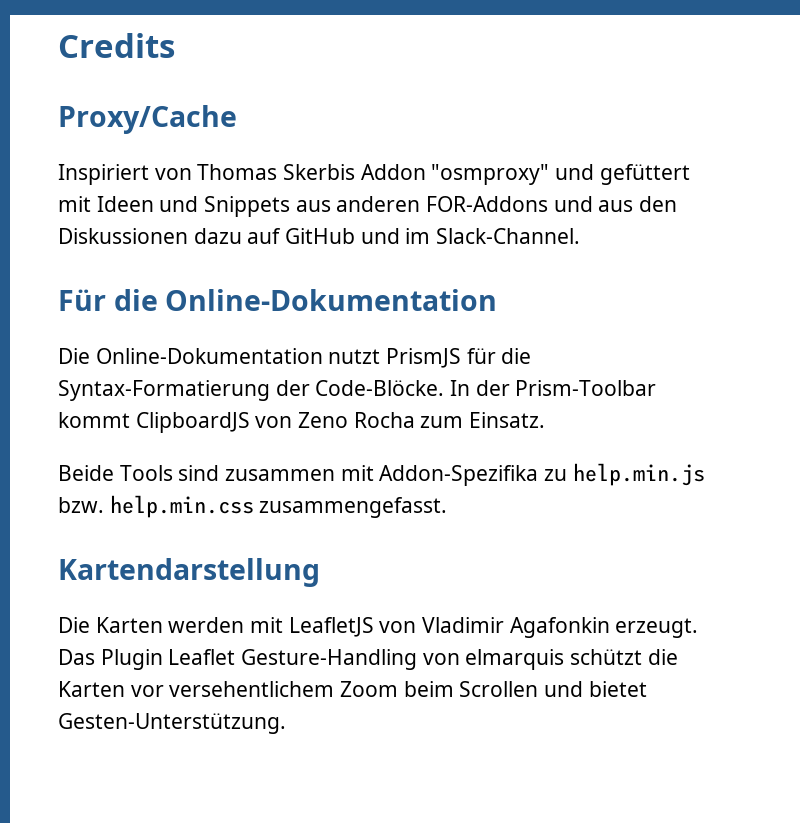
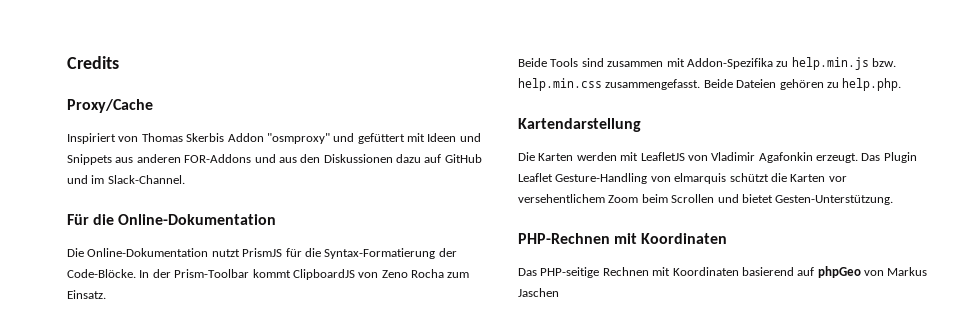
(448, 507) none -> [703,78,902,91] Beide Dateien gehören zu help.php.
(286, 723) none -> [518,233,728,244] [518,266,928,278] [518,288,559,297] // PHP-Rechnen mit Koordinaten // Das PHP-seitige Rechnen mit Koordinaten basierend auf phpGeo von Markus Jaschen

